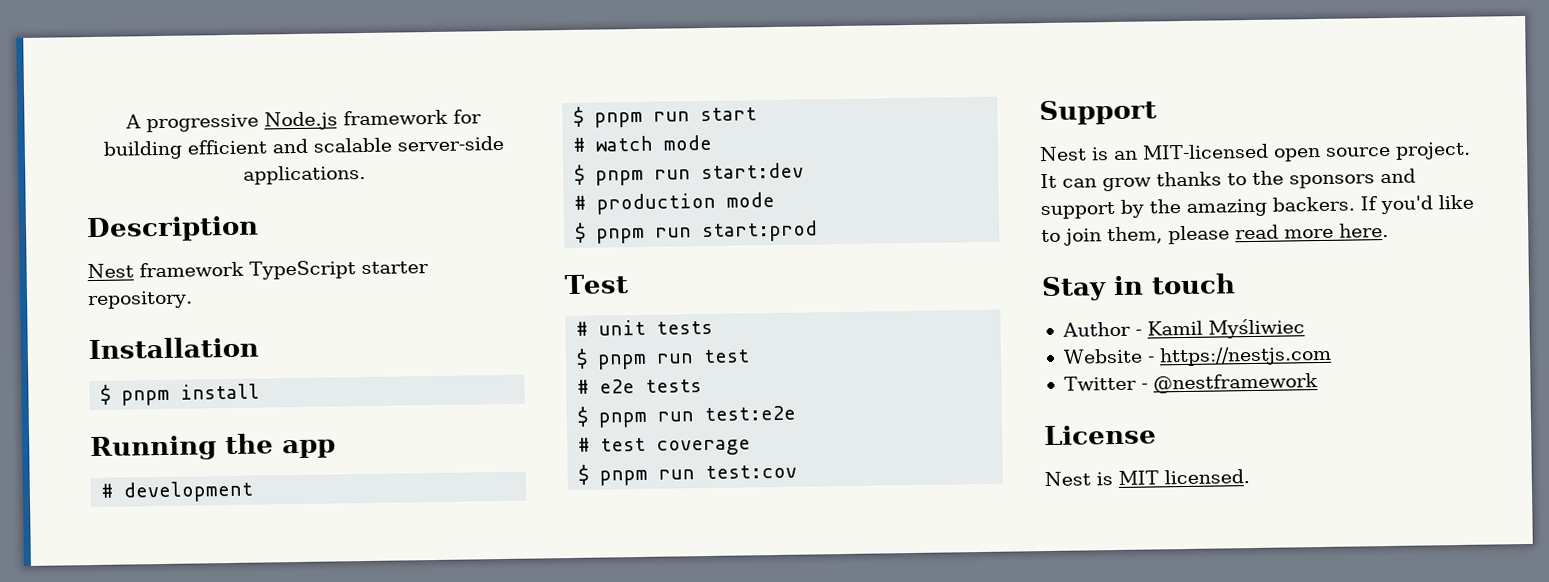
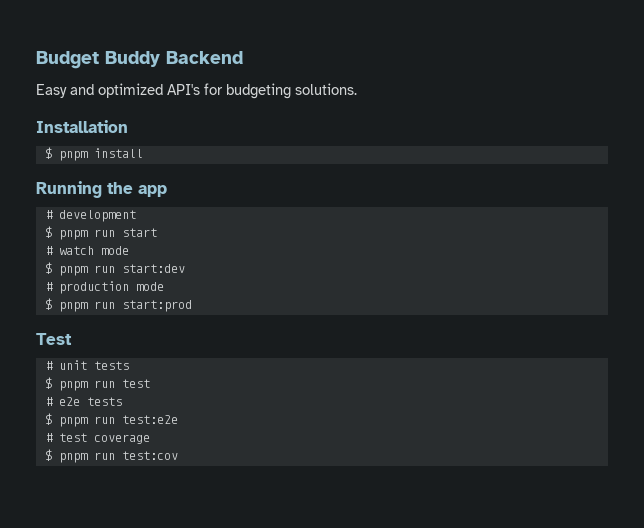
[124,109,482,133] [102,135,504,160] [242,164,366,185] [86,215,259,243] [87,260,429,280] [87,290,193,310] A progressive Node.js framework for building efficient and scalable server-side applications. // Description // Nest framework TypeScript starter repository. -> [36,51,243,69] [36,83,357,99] Budget Buddy Backend // Easy and optimized API's for budgeting solutions.
[1039,99,1157,126] [1039,141,1471,162] [1040,168,1416,192] [1040,194,1474,220] [1041,222,1389,246] [1041,273,1236,302] [1061,318,1305,339] [1062,345,1332,367] [1063,373,1318,394] [1044,424,1157,446] [1044,469,1250,487] // Support // Nest is an MIT-licensed open source project. It can grow thanks to the sponsors and support by the amazing backers. If you'd like to join them, please read more here. // Stay in touch // Author - Kamil Myśliwiec // Website - https://nestjs.com // Twitter - @nestframework // License // Nest is MIT licensed. -> (178, 455) none

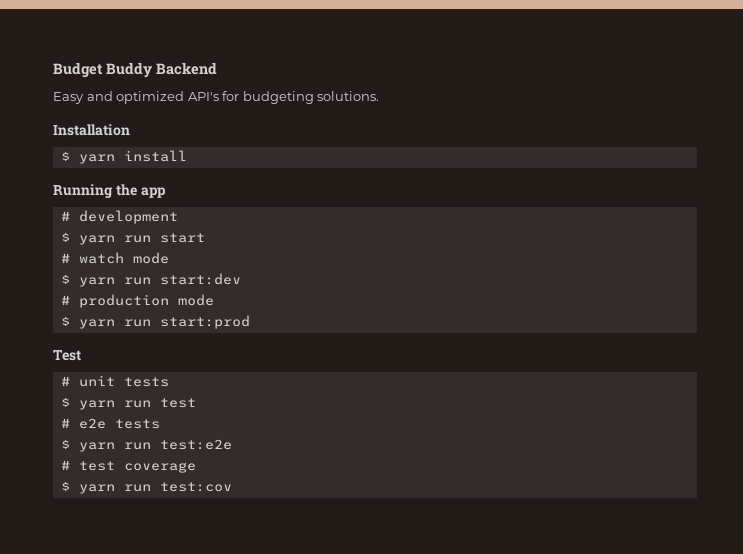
[58,151,88,161] pnpm -> [78,154,115,164] yarn
[58,230,88,240] pnpm -> [78,235,115,245] yarn
[58,266,88,276] pnpm -> [78,277,115,287] yarn
[58,302,88,312] pnpm -> [78,319,115,329] yarn
[58,381,88,391] pnpm -> [78,400,115,410] yarn
[58,417,88,427] pnpm -> [78,442,115,452] yarn
[58,453,88,463] pnpm -> [78,484,115,494] yarn

